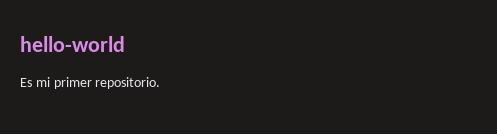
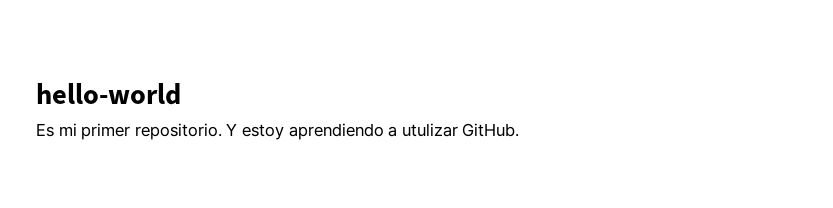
(161, 83) none -> [226,123,520,140] Y estoy aprendiendo a utulizar GitHub.

